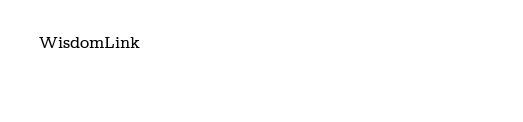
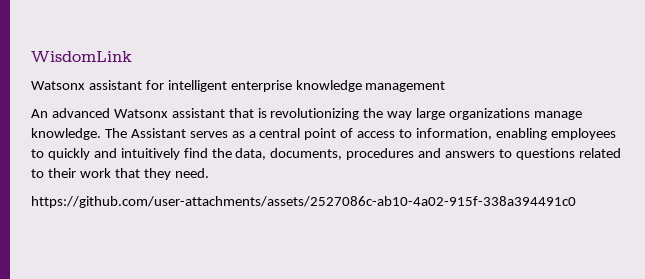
(140, 42) none -> [31,80,446,92] [31,108,583,120] [31,128,616,140] [31,148,621,160] [31,168,209,180] [31,196,576,208] // Watsonx assistant for intelligent enterprise knowledge management // An advanced Watsonx assistant that is revolutionizing the way large organizations manage knowledge. The Assistant serves as a central point of access to information, enabling employees to quickly and intuitively find the data, documents, procedures and answers to questions related to their work that they need. // https://github.com/user-attachments/assets/2527086c-ab10-4a02-915f-338a394491c0

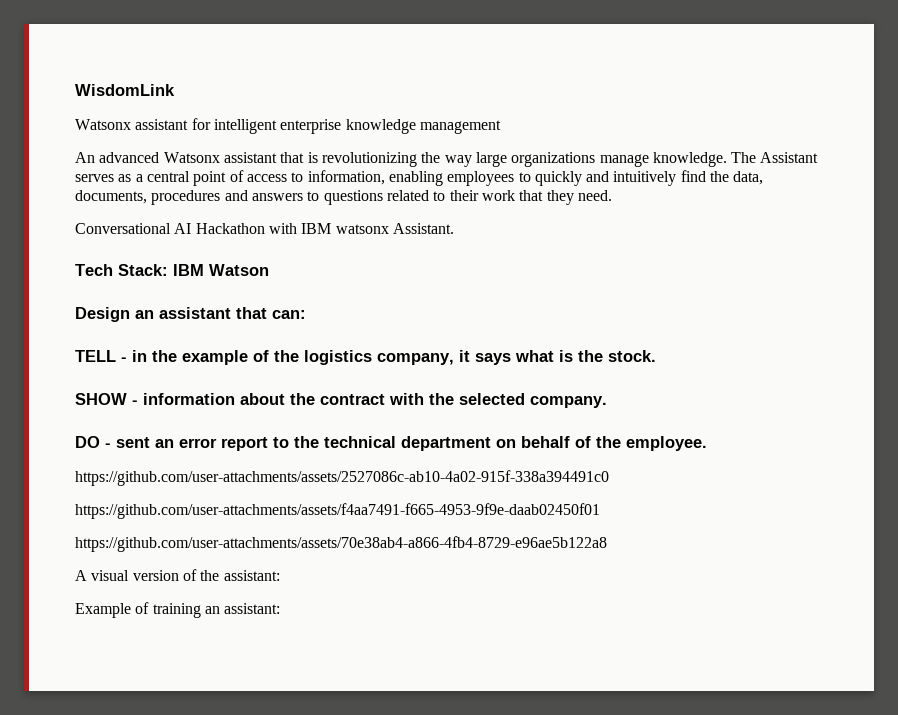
[31,196,576,208] https://github.com/user-attachments/assets/2527086c-ab10-4a02-915f-338a394491c0 -> [75,223,454,234] [75,264,269,276] [75,307,306,322] [75,350,656,365] [75,393,607,408] [75,436,707,451] [75,470,609,486] [75,503,600,519] [75,536,607,552] [75,569,280,581] [75,602,281,618] Conversational AI Hackathon with IBM watsonx Assistant. // Tech Stack: IBM Watson // Design an assistant that can: // TELL - in the example of the logistics company, it says what is the stock. // SHOW - information about the contract with the selected company. // DO - sent an error report to the technical department on behalf of the employee. // https://github.com/user-attachments/assets/2527086c-ab10-4a02-915f-338a394491c0 // https://github.com/user-attachments/assets/f4aa7491-f665-4953-9f9e-daab02450f01 // https://github.com/user-attachments/assets/70e38ab4-a866-4fb4-8729-e96ae5b122a8 // A visual version of the assistant: // Example of training an assistant:

